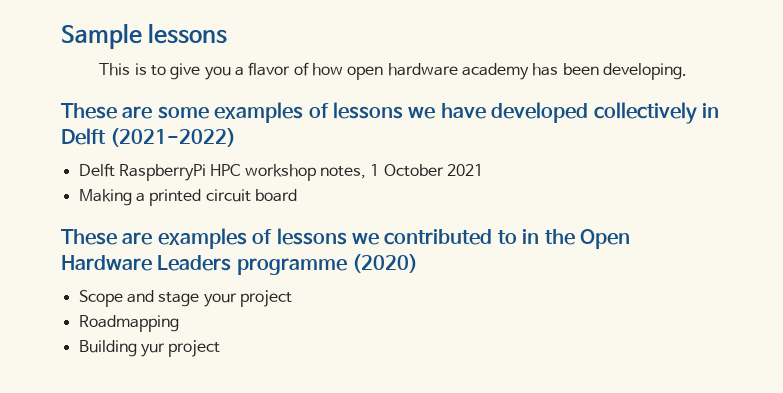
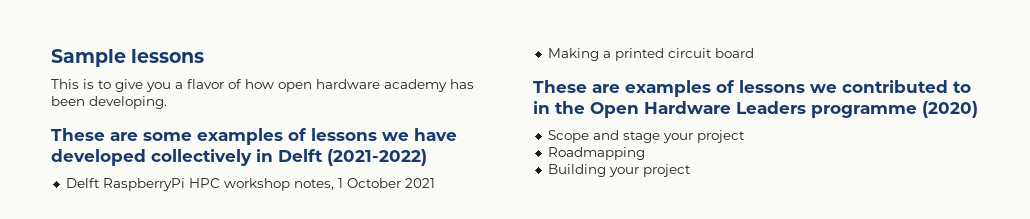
[140,343,165,357] yur -> [608,167,639,177] your

